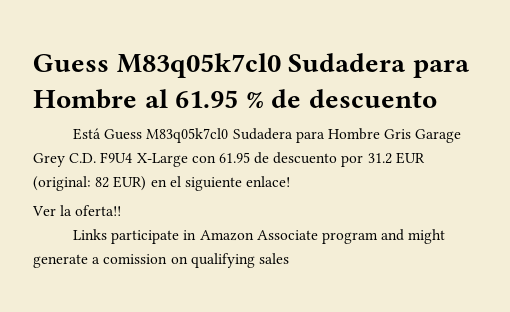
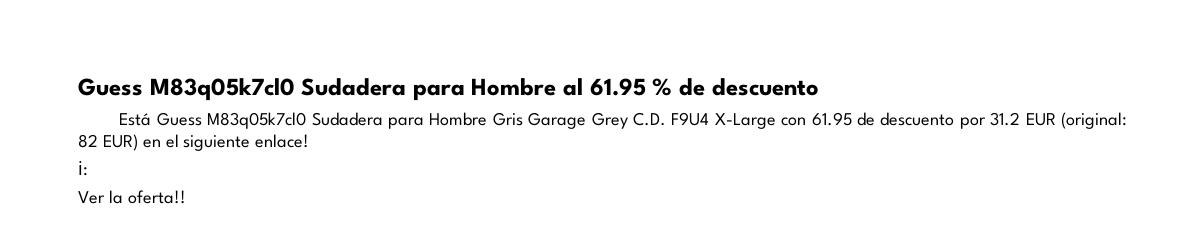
(291, 181) none -> [78,161,88,176] // ℹ:
[73,229,446,244] [33,253,289,268] // Links participate in Amazon Associate program and might generate a comission on qualifying sales -> (186, 197) none

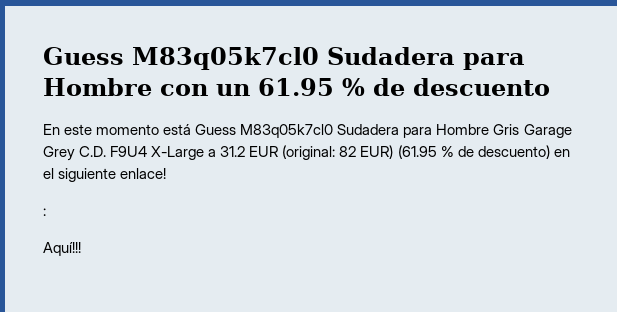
[78,78,584,101] Guess M83q05k7cl0 Sudadera para Hombre al -> [43,47,525,70] [43,78,250,96] Guess M83q05k7cl0 Sudadera para Hombre con un
[119,113,152,126] Está -> [43,124,192,135] En este momento está
[781,112,986,129] con 61.95 de descuento por -> [208,149,217,157] a
(138, 142) none -> [397,145,550,159] (61.95 % de descuento)
[78,161,88,176] [78,190,186,204] ℹ: // Ver la oferta!! -> [43,208,46,216] [43,242,81,256] : // Aquí!!!

